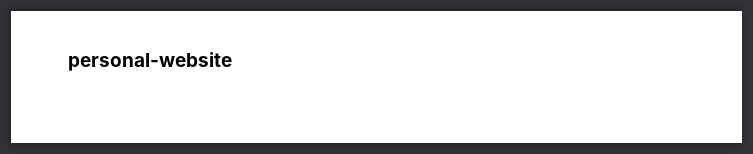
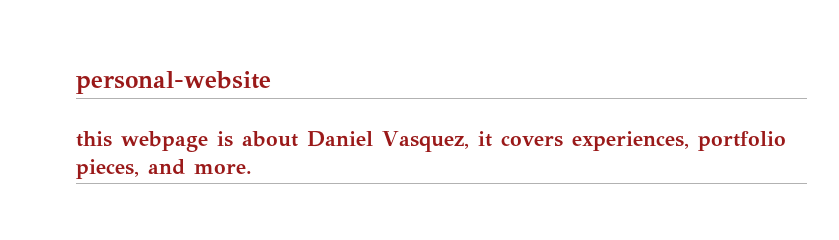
(232, 61) none -> [76,131,786,152] [76,159,252,179] // this webpage is about Daniel Vasquez, it covers experiences, portfolio pieces, and more.

